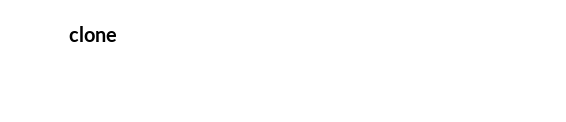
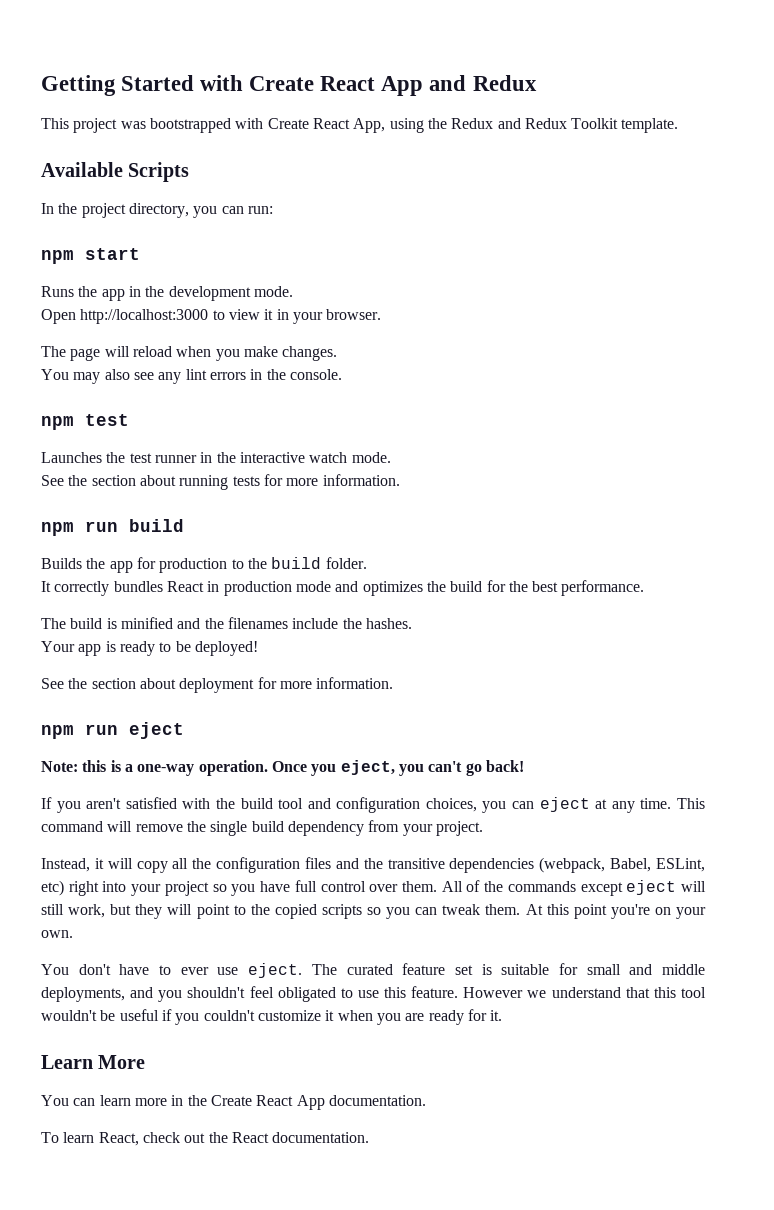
[69,26,117,42] clone -> [41,75,537,96] [41,118,679,133] [41,162,190,182] [41,203,273,218] [41,248,140,264] [41,286,293,301] [41,309,382,324] [41,346,338,361] [41,369,342,384] [41,414,129,430] [41,452,391,463] [41,474,400,490] [41,519,184,536] [41,557,367,573] [41,580,645,596] [41,617,412,629] [41,641,258,656] [41,677,394,693] [41,722,184,739] [41,760,524,776] [41,797,705,813] [41,820,483,836] [41,857,705,873] [41,880,706,896] [41,904,707,919] [41,930,73,938] [41,963,705,978] [41,986,706,1002] [41,1009,503,1025] [41,1055,146,1069] [41,1095,426,1110] [41,1132,370,1146] Getting Started with Create React App and Redux // This project was bootstrapped with Create React App, using the Redux and Redux Toolkit template. // Available Scripts // In the project directory, you can run: // npm start // Runs the app in the development mode. // Open http://localhost:3000 to view it in your browser. // The page will reload when you make changes. // You may also see any lint errors in the console. // npm test // Launches the test runner in the interactive watch mode. // See the section about running tests for more information. // npm run build // Builds the app for production to the build folder. // It correctly bundles React in production mode and optimizes the build for the best performance. // The build is minified and the filenames include the hashes. // Your app is ready to be deployed! // See the section about deployment for more information. // npm run eject // Note: this is a one-way operation. Once you eject, you can't go back! // If you aren't satisfied with the build tool and configuration choices, you can eject at any time. This command will remove the single build dependency from your project. // Instead, it will copy all the configuration files and the transitive dependencies (webpack, Babel, ESLint, etc) right into your project so you have full control over them. All of the commands except eject will still work, but they will point to the copied scripts so you can tweak them. At this point you're on your own. // You don't have to ever use eject. The curated feature set is suitable for small and middle deployments, and you shouldn't feel obligated to use this feature. However we understand that this tool wouldn't be useful if you couldn't customize it when you are ready for it. // Learn More // You can learn more in the Create React App documentation. // To learn React, check out the React documentation.

